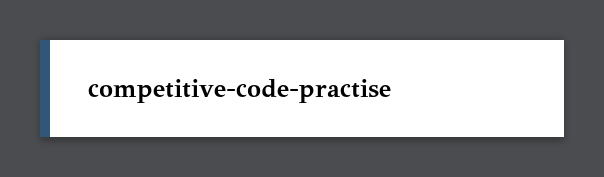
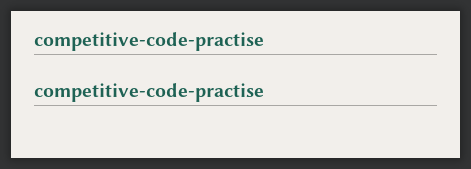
[88,79,391,103] competitive-code-practise -> [34,32,264,51] [34,83,264,102] competitive-code-practise // competitive-code-practise

